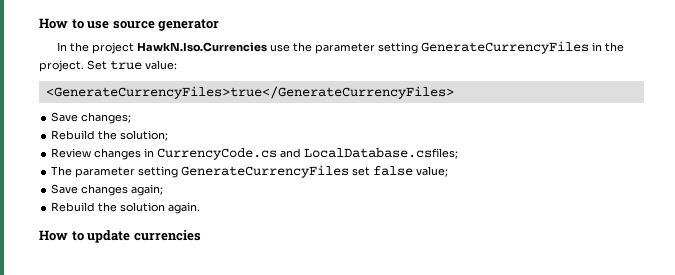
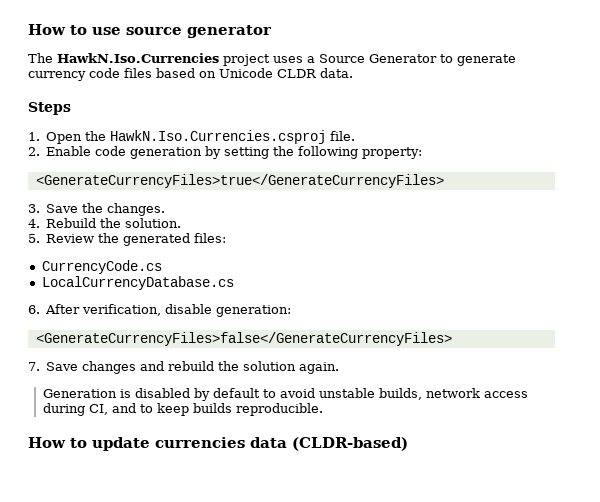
[56,41,624,54] [39,60,177,72] [45,86,454,99] [51,112,132,124] [51,130,169,141] [51,148,459,160] [51,165,449,178] [51,184,164,196] [51,202,201,214] In the project HawkN.Iso.Currencies use the parameter setting GenerateCurrencyFiles in the project. Set true value: // <GenerateCurrencyFiles>true</GenerateCurrencyFiles> // Save changes; // Rebuild the solution; // Review changes in CurrencyCode.cs and LocalDatabase.csfiles; // The parameter setting GenerateCurrencyFiles set false value; // Save changes again; // Rebuild the solution again. -> [28,53,516,66] [28,68,353,81] [28,102,71,115] [28,130,356,144] [28,146,423,159] [35,174,444,188] [28,203,166,216] [28,218,182,228] [28,233,227,246] [41,260,162,274] [41,276,234,290] [28,304,292,317] [35,332,452,346] [28,361,340,374] [43,388,529,401] [43,403,324,416] The HawkN.Iso.Currencies project uses a Source Generator to generate currency code files based on Unicode CLDR data. // Steps // 1. Open the HawkN.Iso.Currencies.csproj file. // 2. Enable code generation by setting the following property: // <GenerateCurrencyFiles>true</GenerateCurrencyFiles> // 3. Save the changes. // 4. Rebuild the solution. // 5. Review the generated files: // CurrencyCode.cs // LocalCurrencyDatabase.cs // 6. After verification, disable generation: // <GenerateCurrencyFiles>false</GenerateCurrencyFiles> // 7. Save changes and rebuild the solution again. // Generation is disabled by default to avoid unstable builds, network access during CI, and to keep builds reproducible.
(201, 235) none -> [250,437,408,451] data (CLDR-based)

